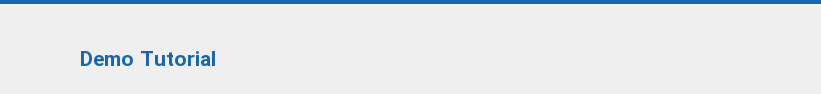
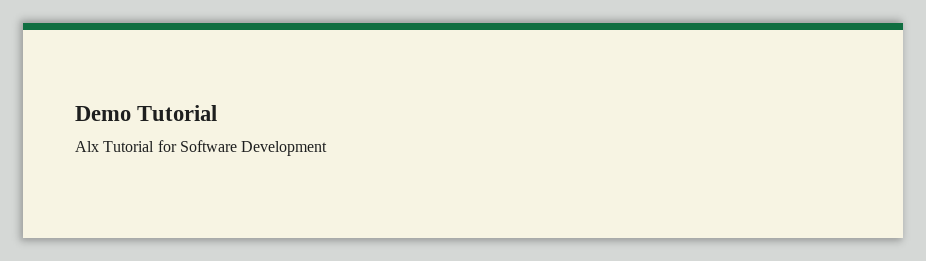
(216, 58) none -> [75,140,328,156] // Alx Tutorial for Software Development

